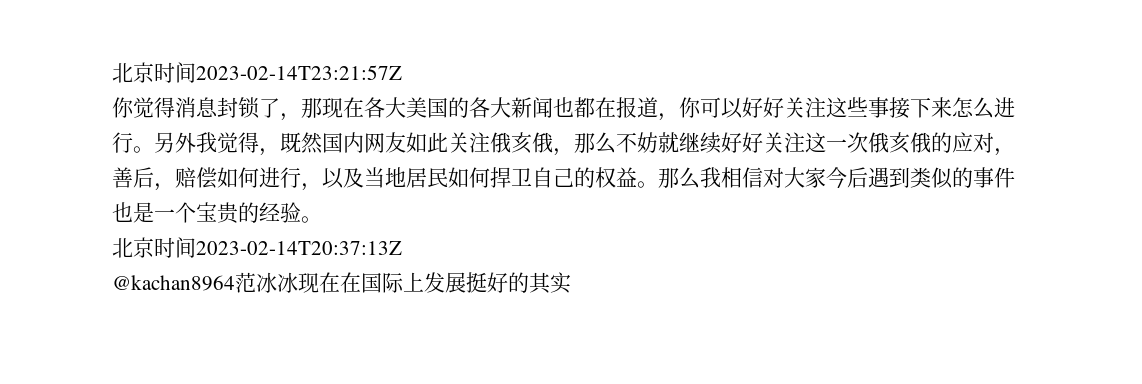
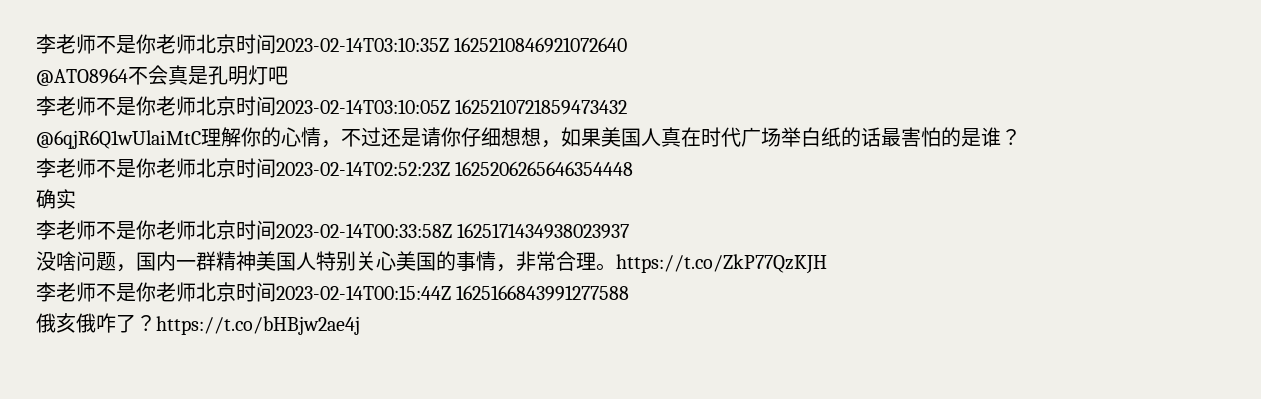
[112,62,402,83] [112,97,1015,121] [112,132,1015,156] [112,167,1015,191] [112,202,322,224] [112,237,402,258] [112,272,571,294] 北京时间2023-02-14T23:21:57Z // 你觉得消息封锁了，那现在各大美国的各大新闻也都在报道，你可以好好关注这些事接下来怎么进行。另外我觉得，既然国内网友如此关注俄亥俄，那么不妨就继续好好关注这一次俄亥俄的应对，善后，赔偿如何进行，以及当地居民如何捍卫自己的权益。那么我相信对大家今后遇到类似的事件也是一个宝贵的经验。 // 北京时间2023-02-14T20:37:13Z // @kachan8964范冰冰现在在国际上发展挺好的其实 -> [36,34,628,54] [36,65,288,86] [36,96,628,116] [36,127,1021,149] [36,158,634,178] [36,189,76,209] [36,220,630,240] [36,251,827,274] [36,282,630,302] [36,313,360,335] 李老师不是你老师北京时间2023-02-14T03:10:35Z 1625210846921072640 // @ATO8964不会真是孔明灯吧 // 李老师不是你老师北京时间2023-02-14T03:10:05Z 1625210721859473432 // @6qjR6Q1wUlaiMtC理解你的心情，不过还是请你仔细想想，如果美国人真在时代广场举白纸的话最害怕的是谁？ // 李老师不是你老师北京时间2023-02-14T02:52:23Z 1625206265646354448 // 确实 // 李老师不是你老师北京时间2023-02-14T00:33:58Z 1625171434938023937 // 没啥问题，国内一群精神美国人特别关心美国的事情，非常合理。https://t.co/ZkP77QzKJH // 李老师不是你老师北京时间2023-02-14T00:15:44Z 1625166843991277588 // 俄亥俄咋了？https://t.co/bHBjw2ae4j

